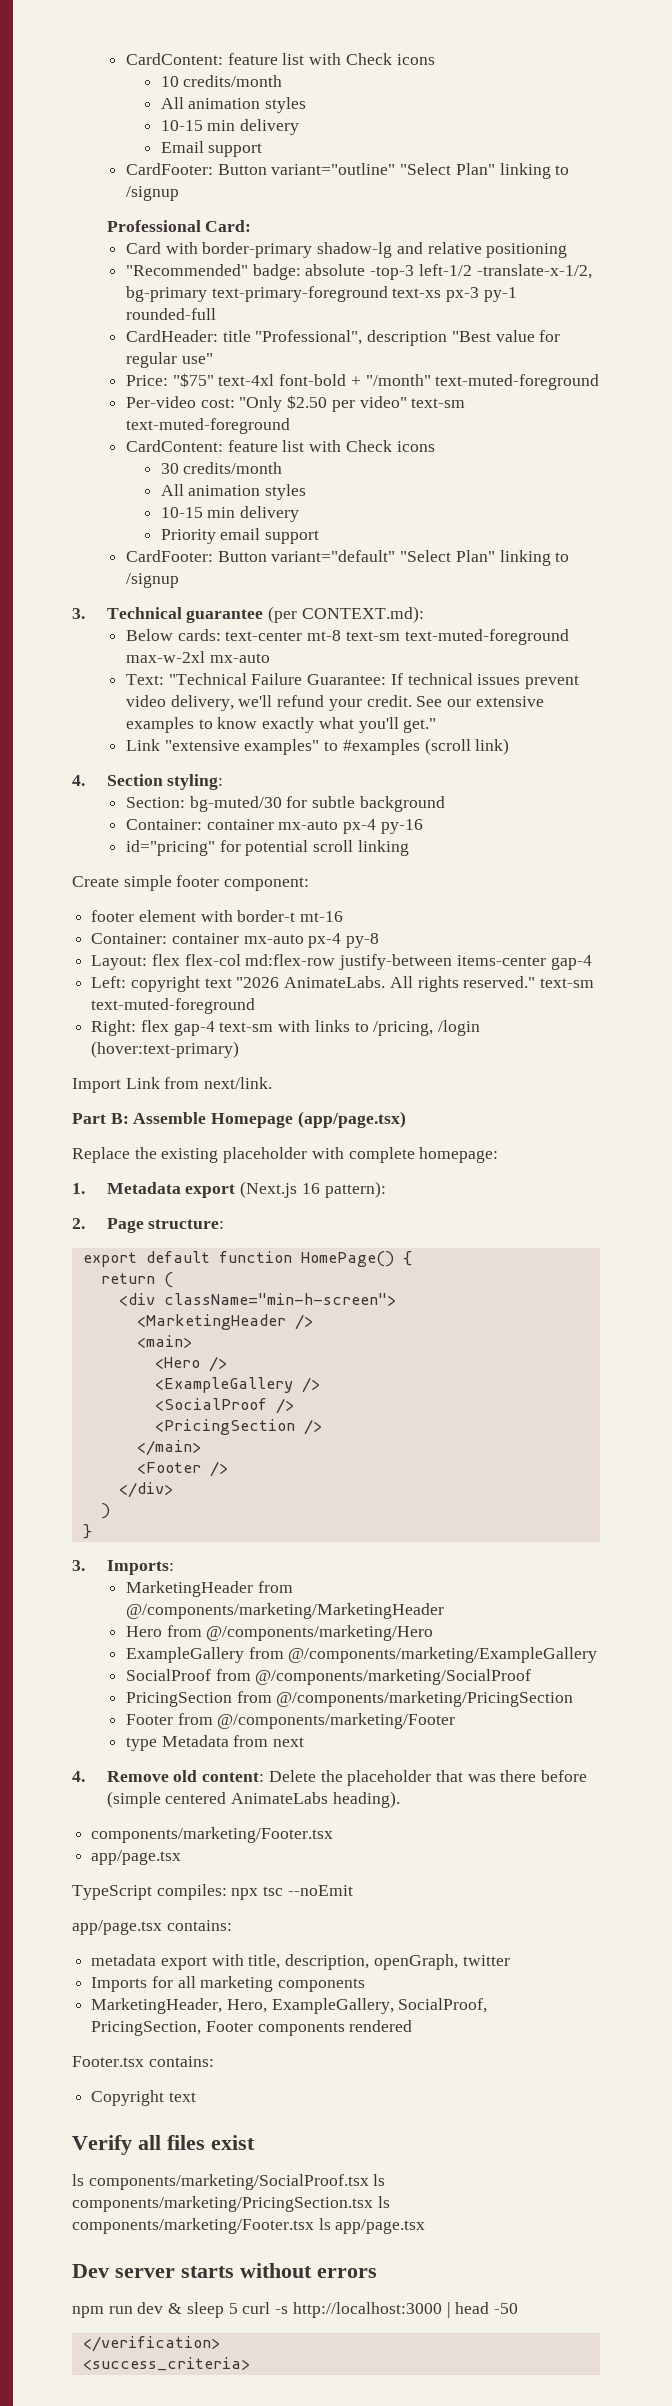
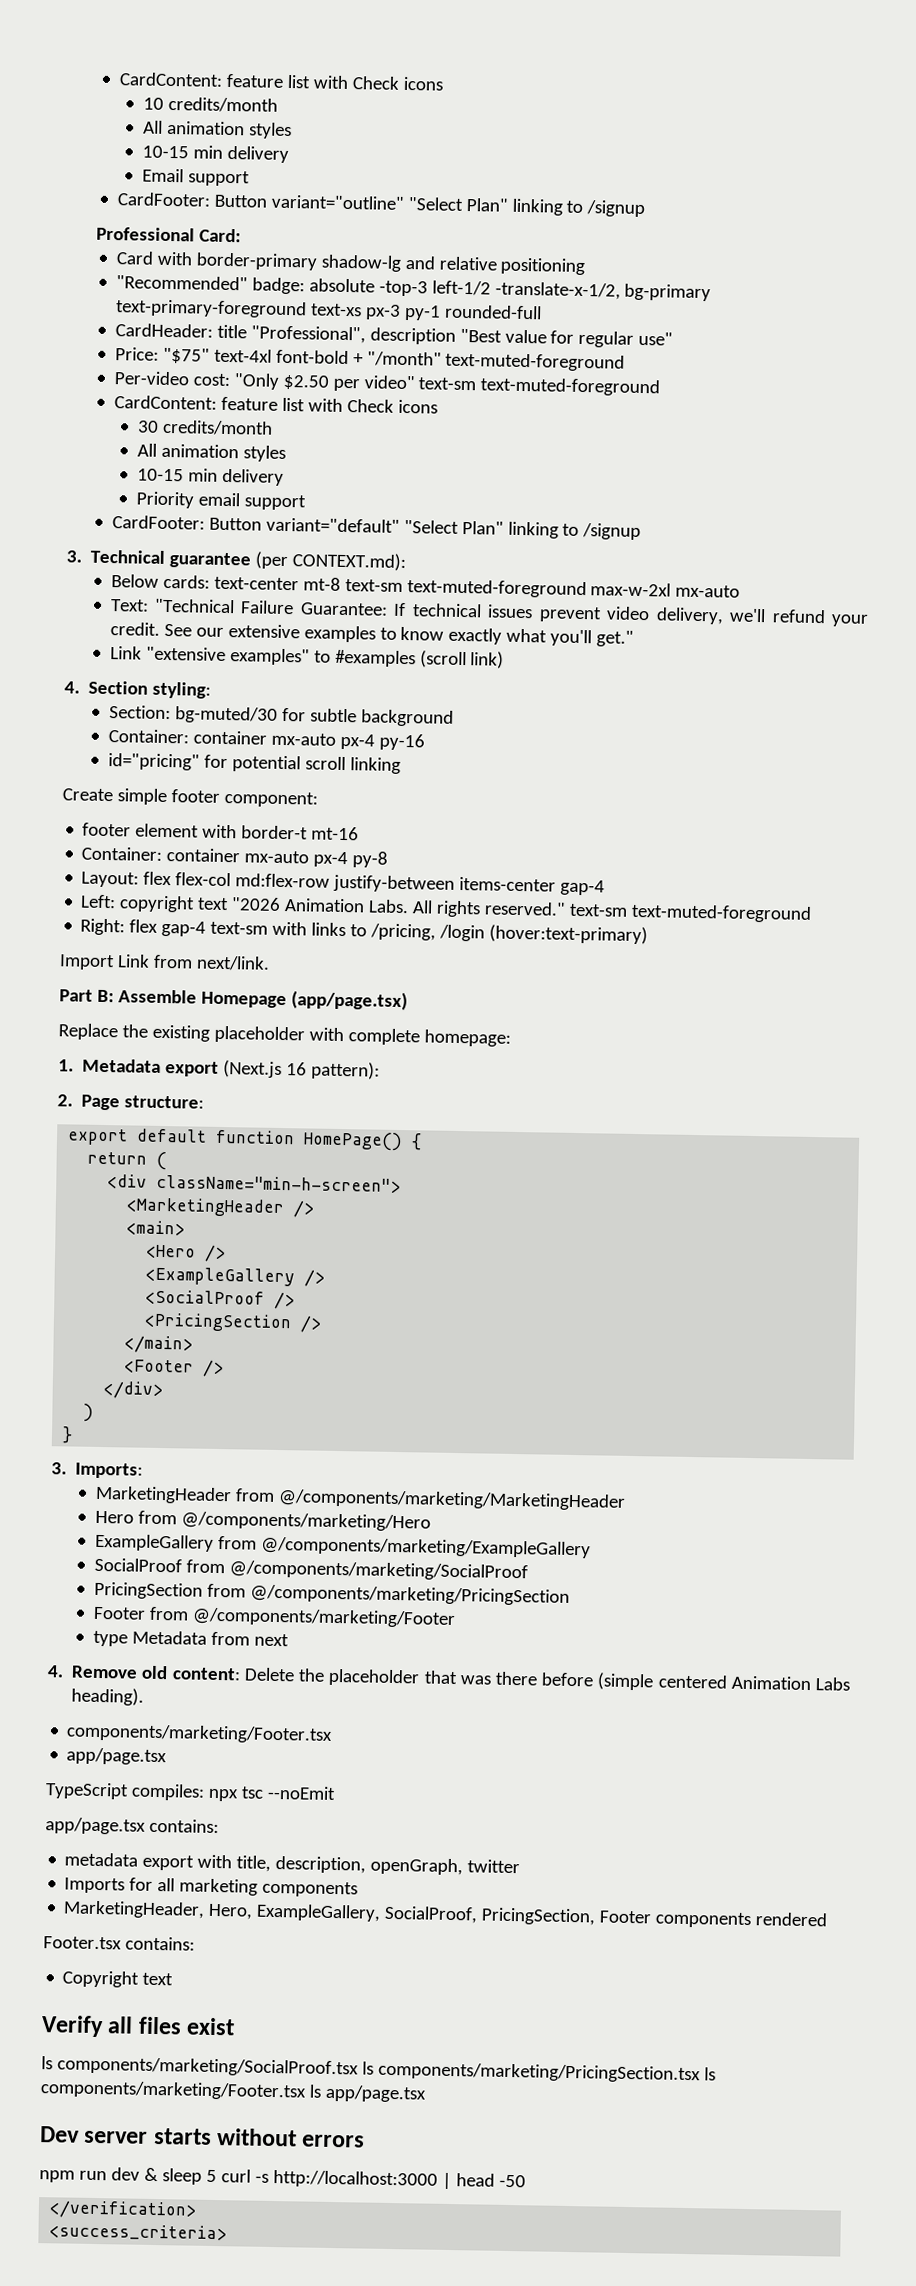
[284,976,386,988] AnimateLabs. -> [284,898,410,914] Animation Labs.
[231,1792,329,1804] AnimateLabs -> [730,1675,851,1691] Animation Labs

